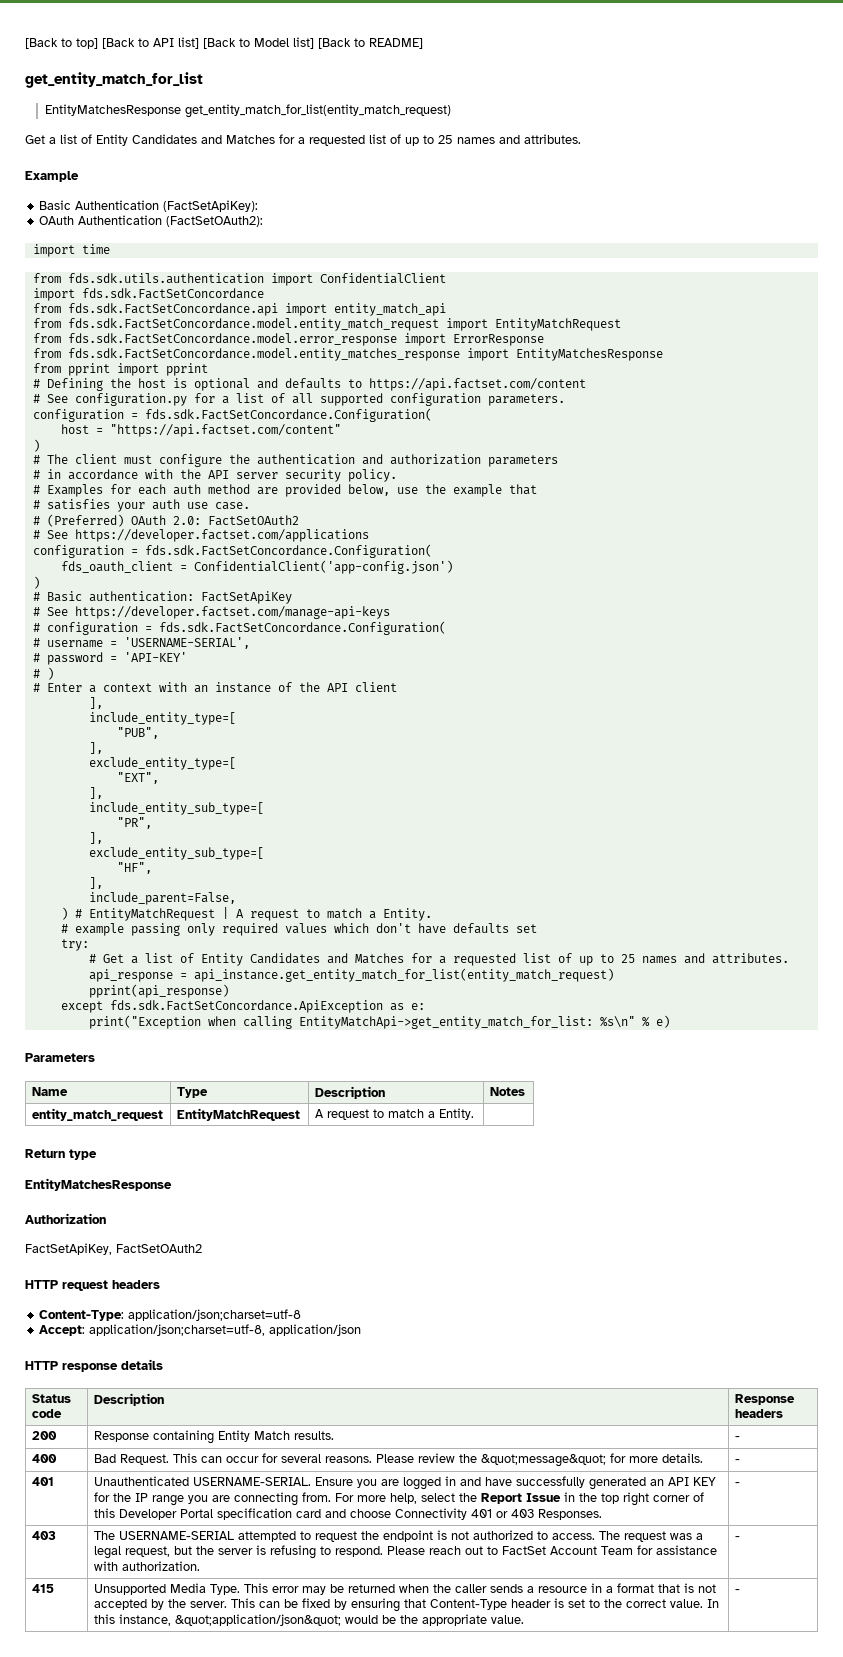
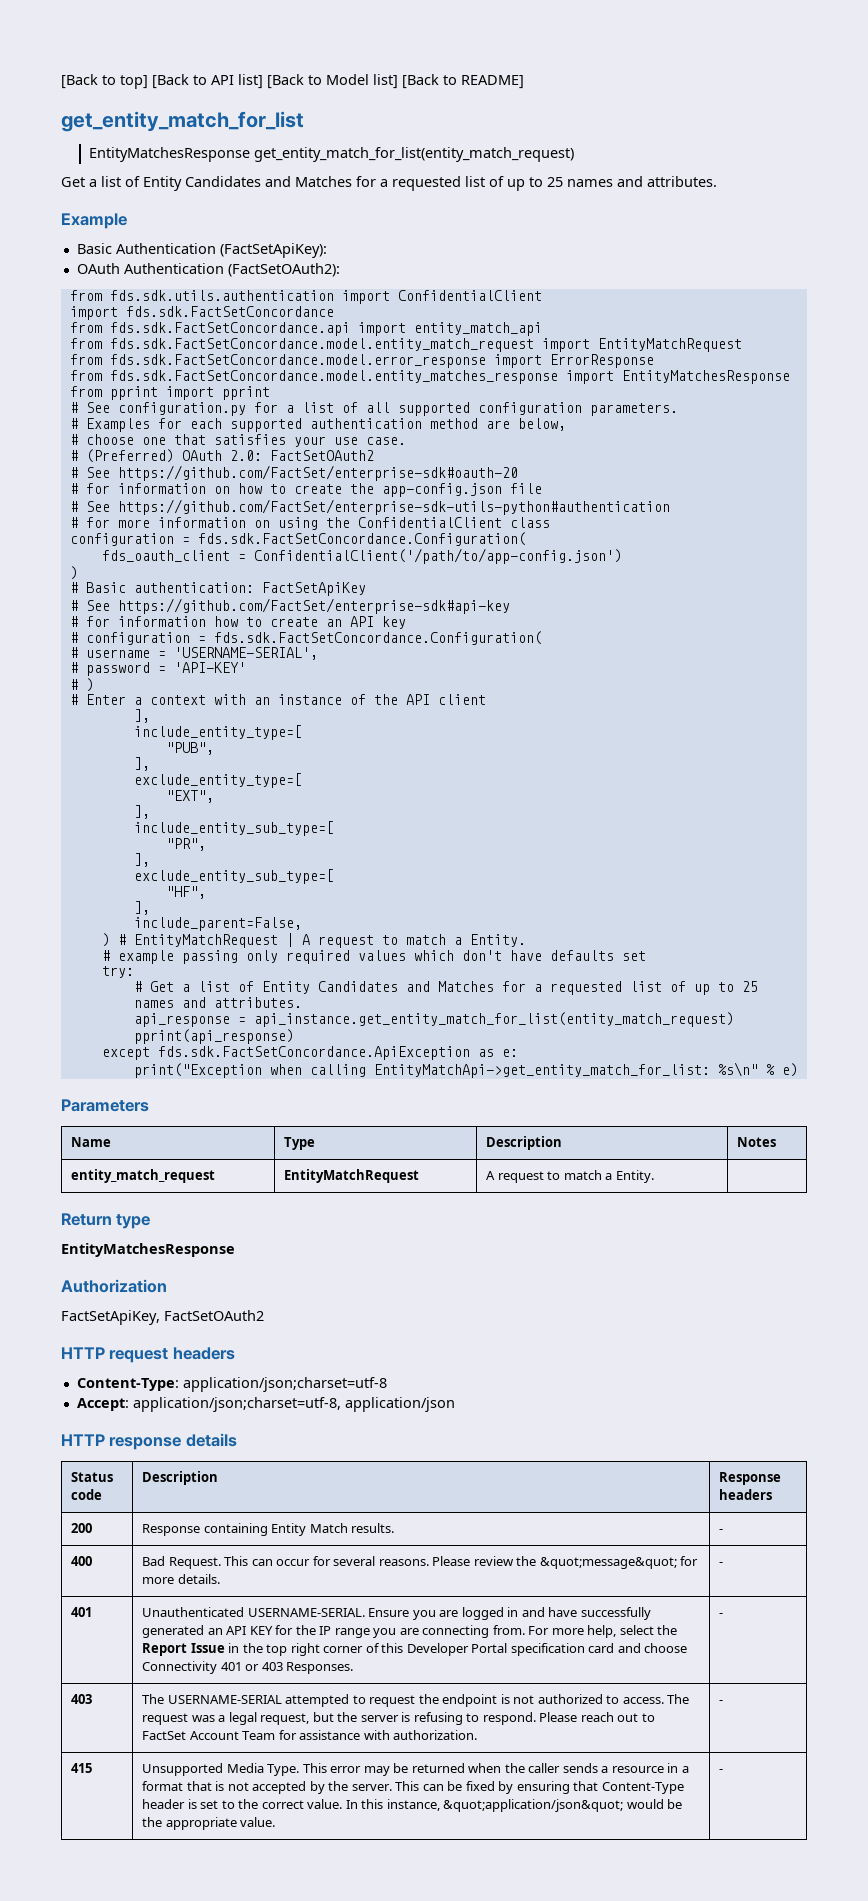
[32,244,110,257] // import time -> (340, 270) none
[32,378,586,391] // # Defining the host is optional and defaults to https://api.factset.com/content -> (270, 393) none
[32,408,432,422] [60,424,341,437] [32,439,40,452] [32,454,558,467] [32,469,397,482] // configuration = fds.sdk.FactSetConcordance.Configuration( // host = "https://api.factset.com/content" // ) // # The client must configure the authentication and authorization parameters // # in accordance with the API server security policy. -> (678, 409) none
[172,484,201,495] auth -> [229,418,422,432] supported authentication
[284,484,341,497] provided -> (510, 424) none
[396,484,537,497] [32,500,40,509] use the example that // # -> [69,434,206,445] // # choose one that
[151,499,180,510] auth -> (326, 441) none
[74,529,369,542] https://developer.factset.com/applications -> [117,465,518,481] [69,483,542,497] [69,499,670,515] [69,517,550,530] https://github.com/FactSet/enterprise-sdk#oauth-20 // # for information on how to create the app-config.json file // # See https://github.com/FactSet/enterprise-sdk-utils-python#authentication // # for more information on using the ConfidentialClient class
[193,560,453,574] ConfidentialClient('app-config.json') -> [253,548,622,564] ConfidentialClient('/path/to/app-config.json')
[74,606,390,619] https://developer.factset.com/manage-api-keys -> [117,598,510,614] [69,616,406,629] https://github.com/FactSet/enterprise-sdk#api-key // # for information how to create an API key

